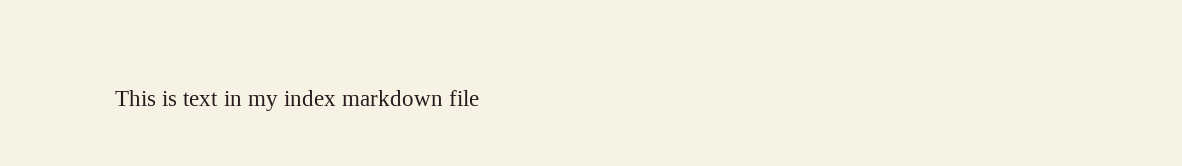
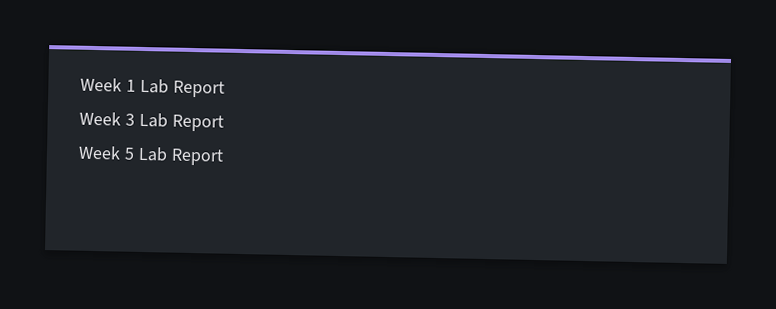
[115,90,480,111] This is text in my index markdown file -> [80,77,225,98] [79,111,224,132] [78,145,224,166] Week 1 Lab Report // Week 3 Lab Report // Week 5 Lab Report

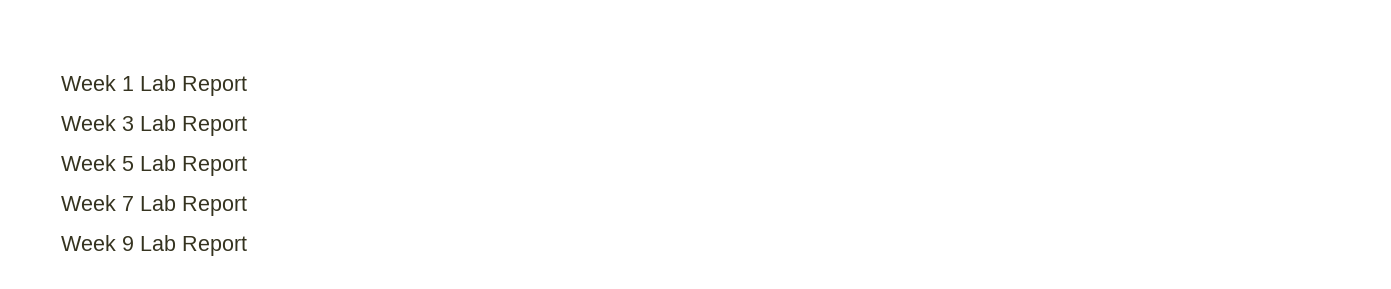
(224, 157) none -> [61,195,247,216] [61,235,247,256] // Week 7 Lab Report // Week 9 Lab Report

